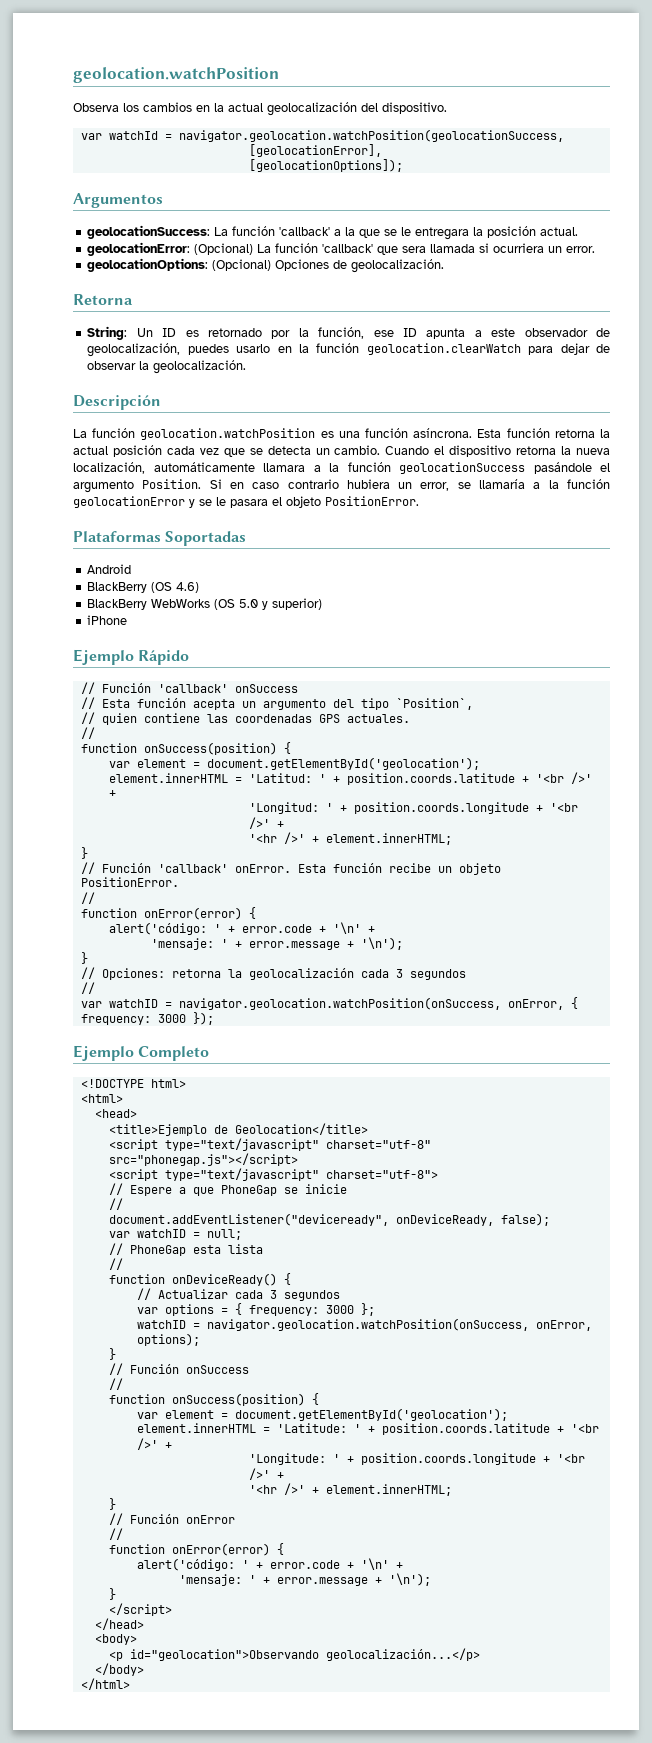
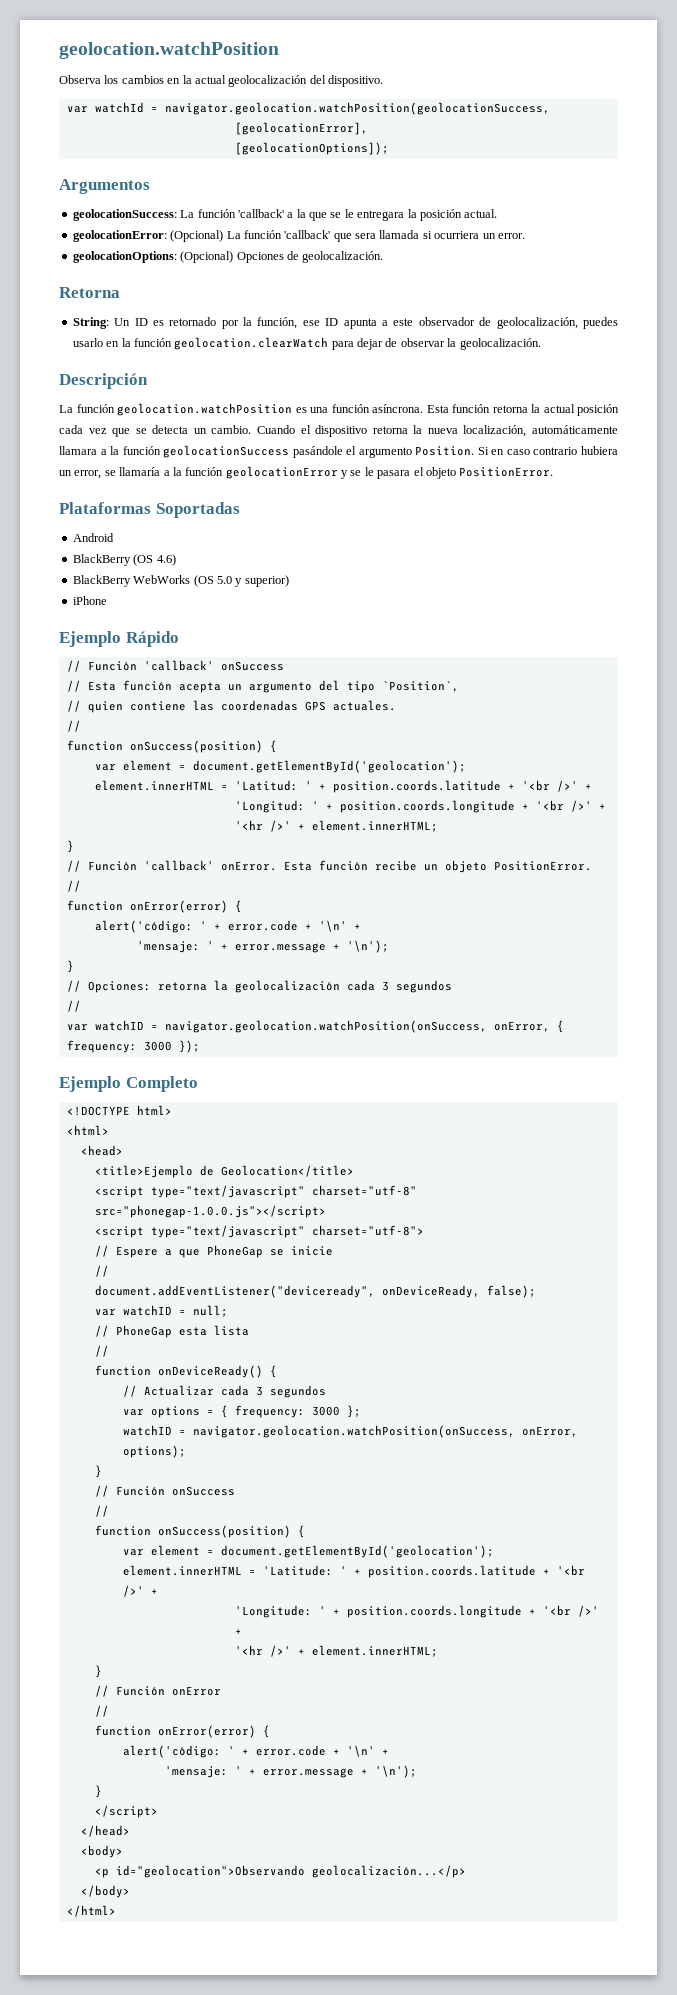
[108,1153,298,1166] src="phonegap.js"></script> -> [94,1205,326,1218] src="phonegap-1.0.0.js"></script>

